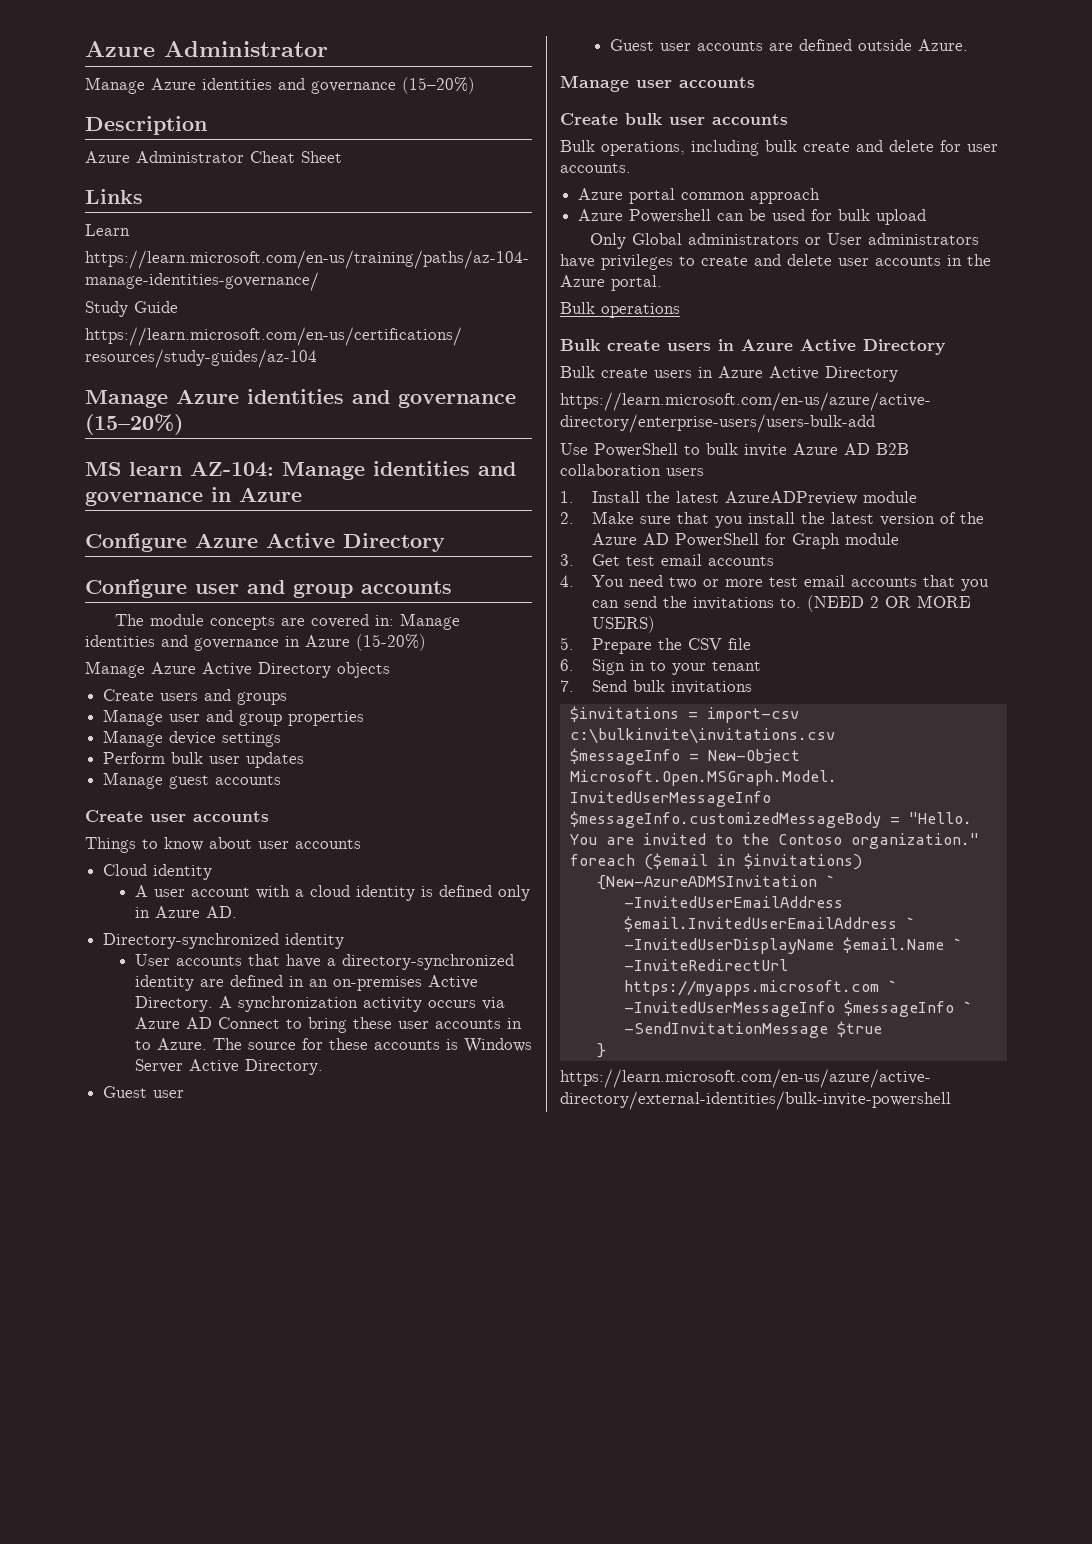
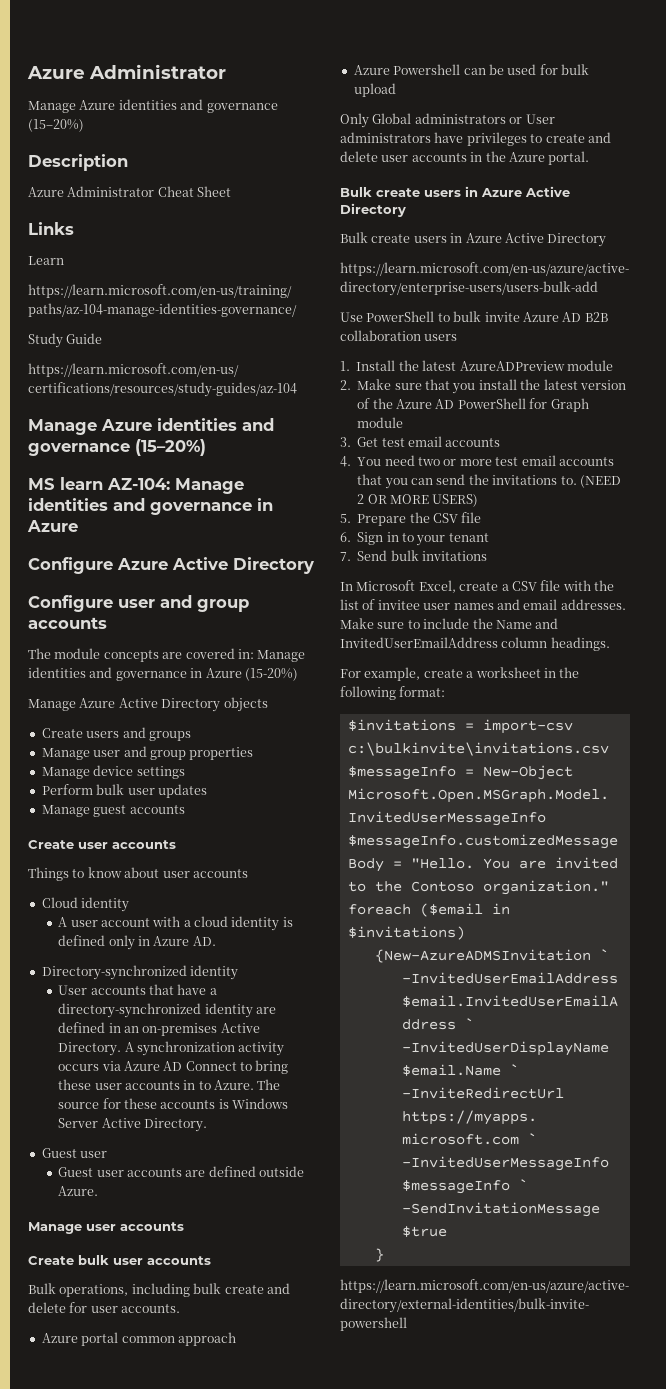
[560,302,680,318] // Bulk operations -> (590, 158) none
(752, 687) none -> [340,580,614,593] [340,599,626,610] [340,618,559,629] [340,637,610,651] [340,667,580,681] [340,686,446,700] // In Microsoft Excel, create a CSV file with the list of invitee user names and email addresses. Make sure to include the Name and InvitedUserEmailAddress column headings. // For example, create a worksheet in the following format:

